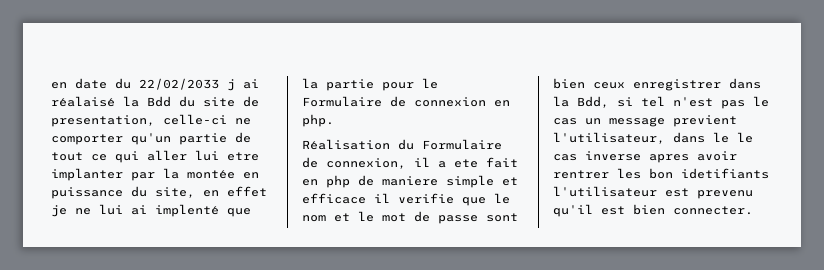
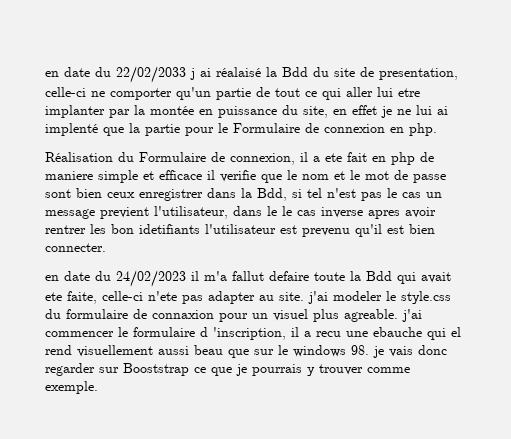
(753, 210) none -> [45,270,451,287] [45,291,451,304] [45,309,422,322] [45,327,461,340] [45,345,447,358] [45,363,410,376] [45,381,98,394] // en date du 24/02/2023 il m'a fallut defaire toute la Bdd qui avait ete faite, celle-ci n'ete pas adapter au site. j'ai modeler le style.css du formulaire de connaxion pour un visuel plus agreable. j'ai commencer le formulaire d 'inscription, il a recu une ebauche qui el rend visuellement aussi beau que sur le windows 98. je vais donc regarder sur Booststrap ce que je pourrais y trouver comme exemple.

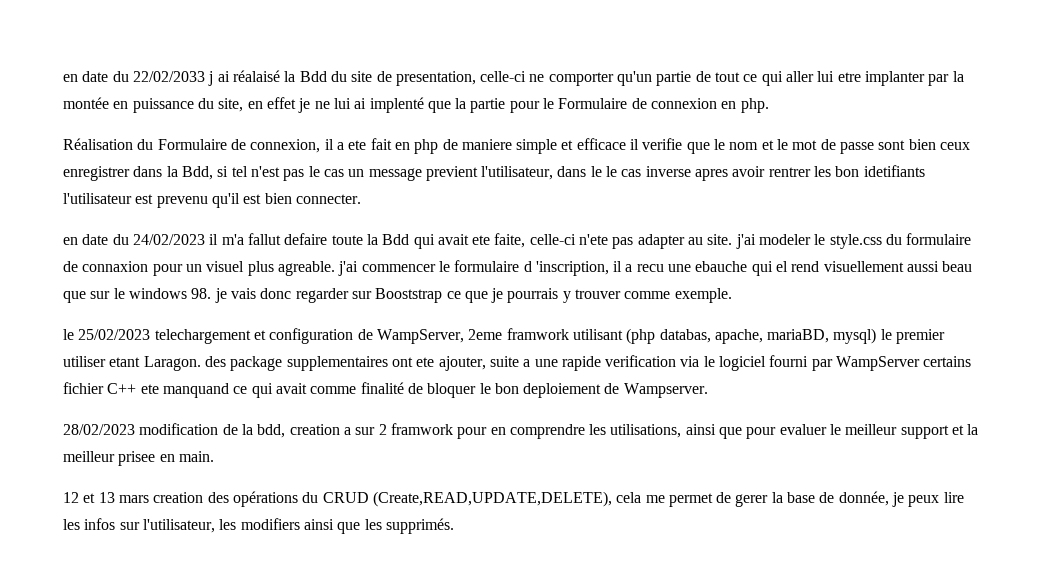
(98, 387) none -> [63,328,946,344] [63,355,972,371] [63,382,708,398] [63,423,979,439] [63,451,214,466] [63,491,964,507] [63,518,454,534] // le 25/02/2023 telechargement et configuration de WampServer, 2eme framwork utilisant (php databas, apache, mariaBD, mysql) le premier utiliser etant Laragon. des package supplementaires ont ete ajouter, suite a une rapide verification via le logiciel fourni par WampServer certains fichier C++ ete manquand ce qui avait comme finalité de bloquer le bon deploiement de Wampserver. // 28/02/2023 modification de la bdd, creation a sur 2 framwork pour en comprendre les utilisations, ainsi que pour evaluer le meilleur support et la meilleur prisee en main. // 12 et 13 mars creation des opérations du CRUD (Create,READ,UPDATE,DELETE), cela me permet de gerer la base de donnée, je peux lire les infos sur l'utilisateur, les modifiers ainsi que les supprimés.

